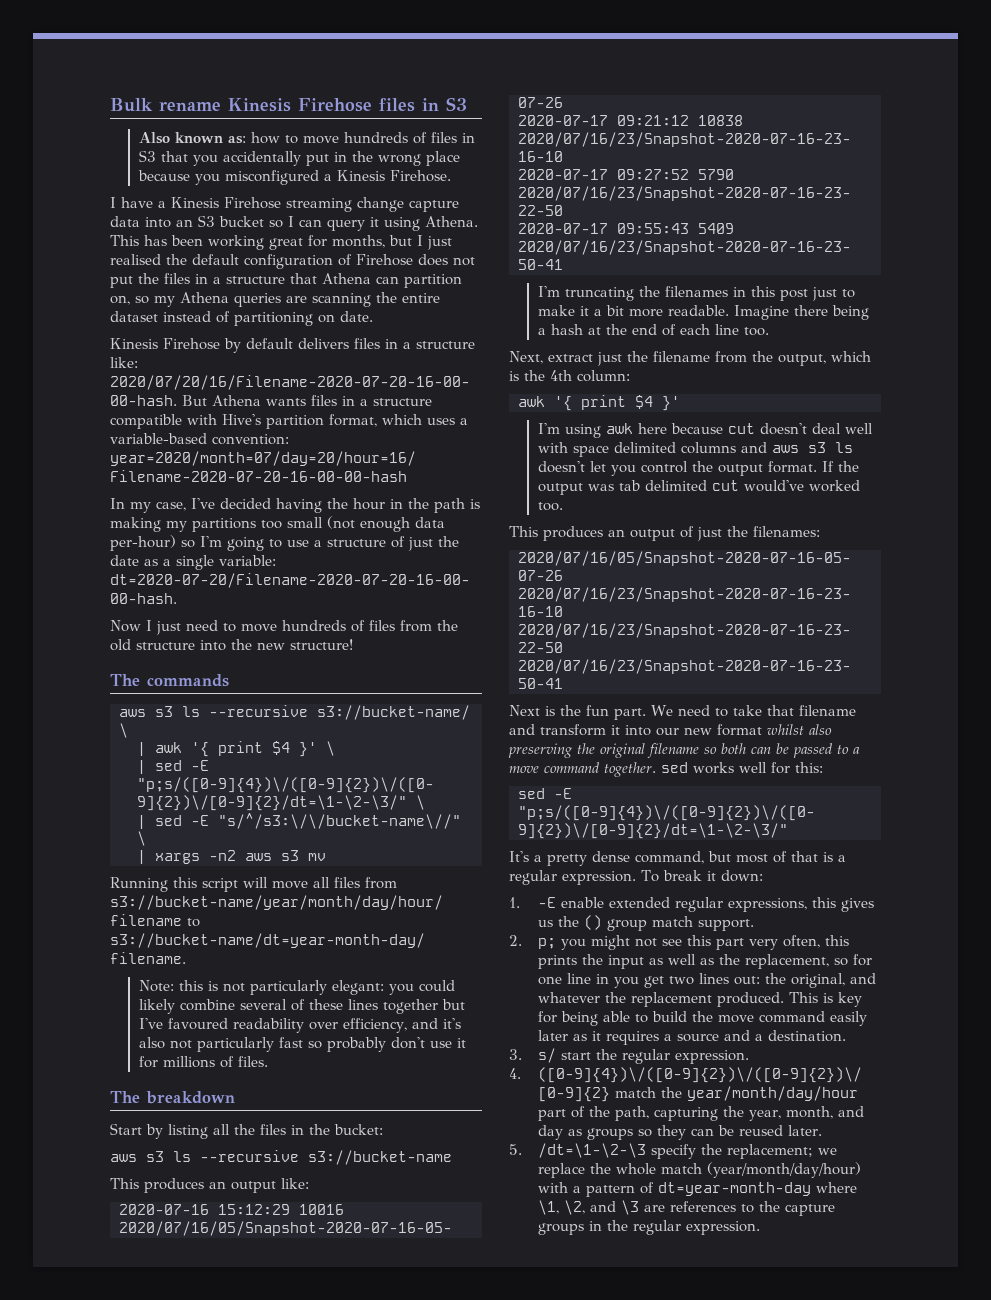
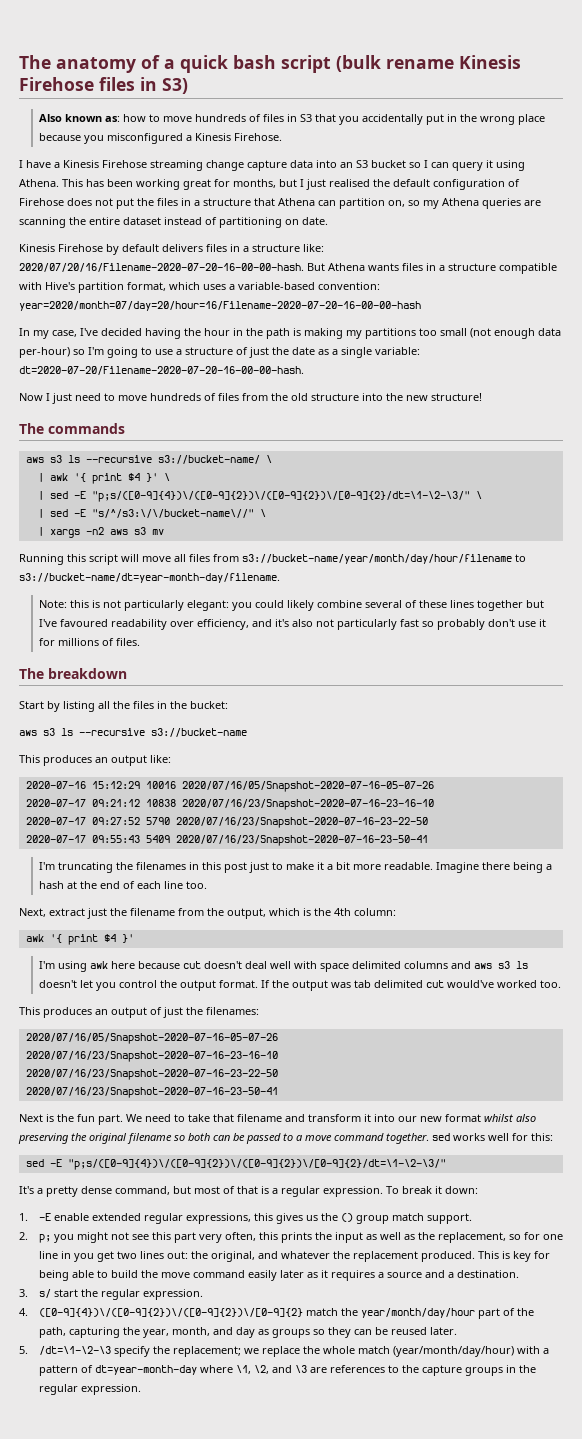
[110,98,153,112] Bulk -> [19,55,381,73] The anatomy of a quick bash script (bulk
[446,97,467,111] S3 -> [162,78,188,94] S3)

